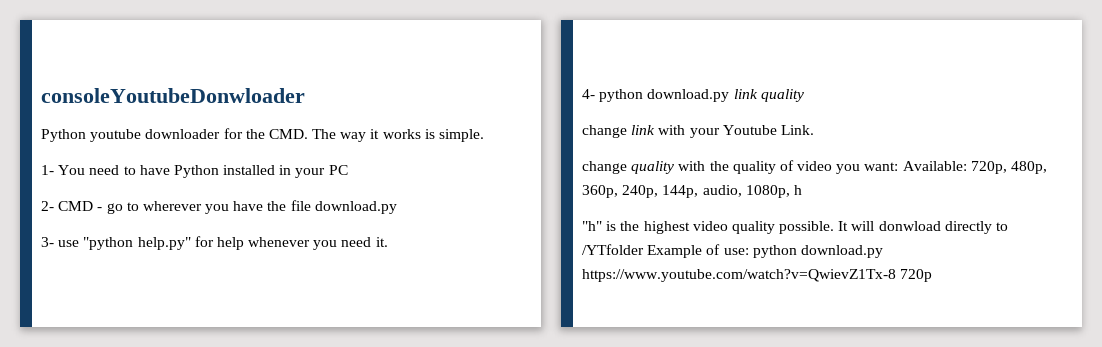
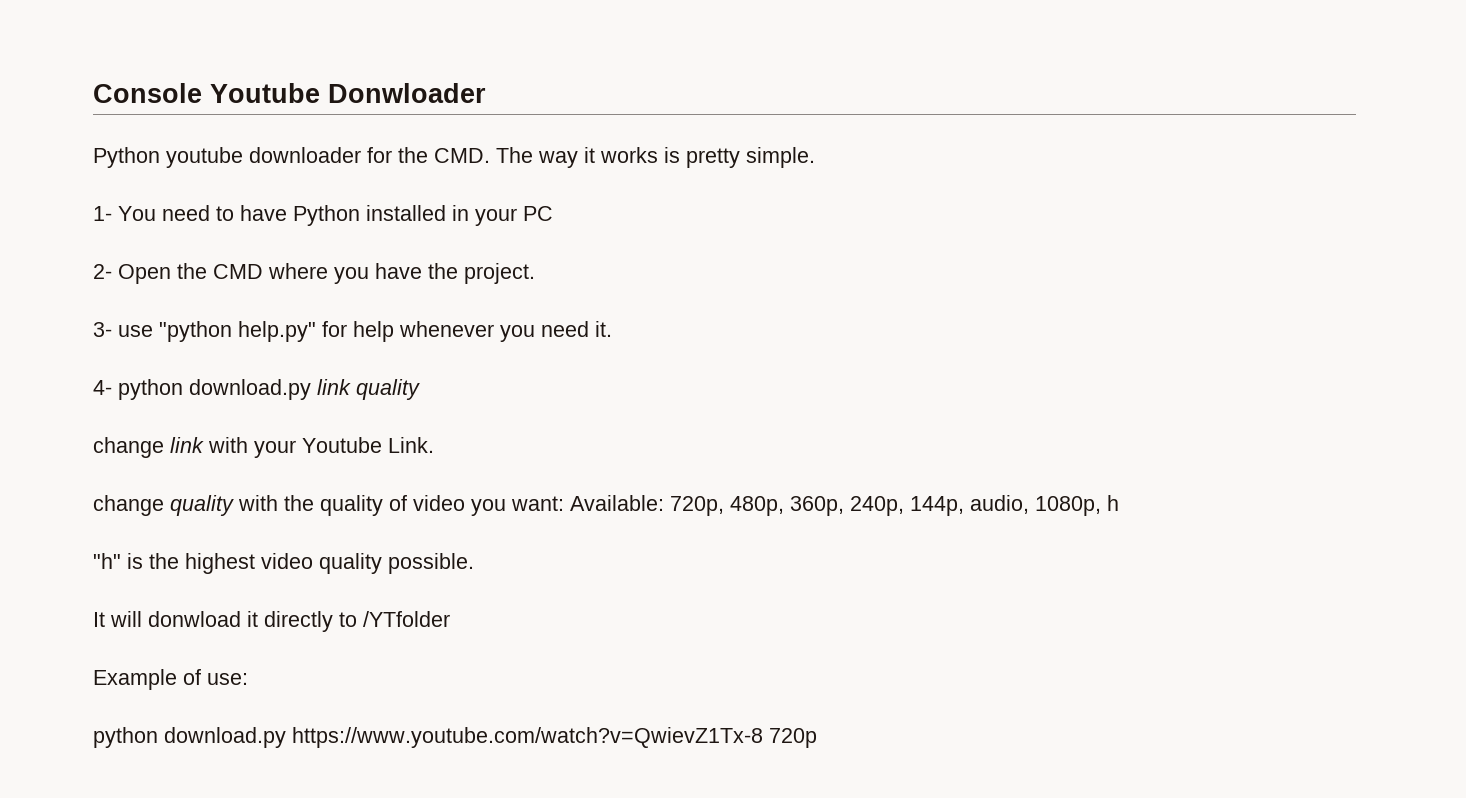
[41,88,305,103] consoleYoutubeDonwloader -> [93,83,486,103] Console Youtube Donwloader
(435, 134) none -> [686,148,740,168] pretty
[58,201,202,214] CMD - go to wherever -> [118,263,328,284] Open the CMD where
[290,200,397,214] file download.py -> [464,263,535,284] project.
(835, 227) none -> (474, 563) //
(941, 226) none -> [247,611,258,627] it
(644, 249) none -> (450, 619) //
(749, 251) none -> (248, 679) //

